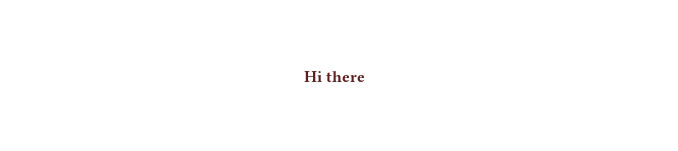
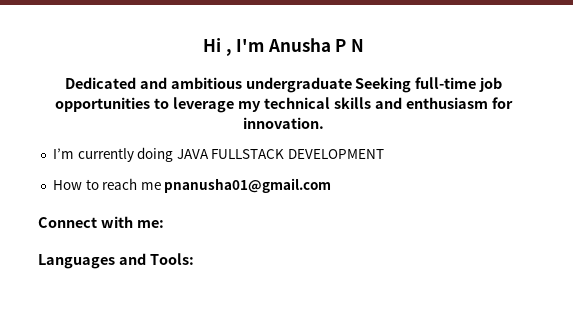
[326,71,366,82] there -> [225,38,364,56] [64,77,503,93] [55,97,513,113] [243,117,324,129] [52,147,385,162] [52,178,332,193] [38,216,164,228] [38,253,194,269] , I'm Anusha P N // Dedicated and ambitious undergraduate Seeking full-time job opportunities to leverage my technical skills and enthusiasm for innovation. // I’m currently doing JAVA FULLSTACK DEVELOPMENT // How to reach me pnanusha01@gmail.com // Connect with me: // Languages and Tools:

